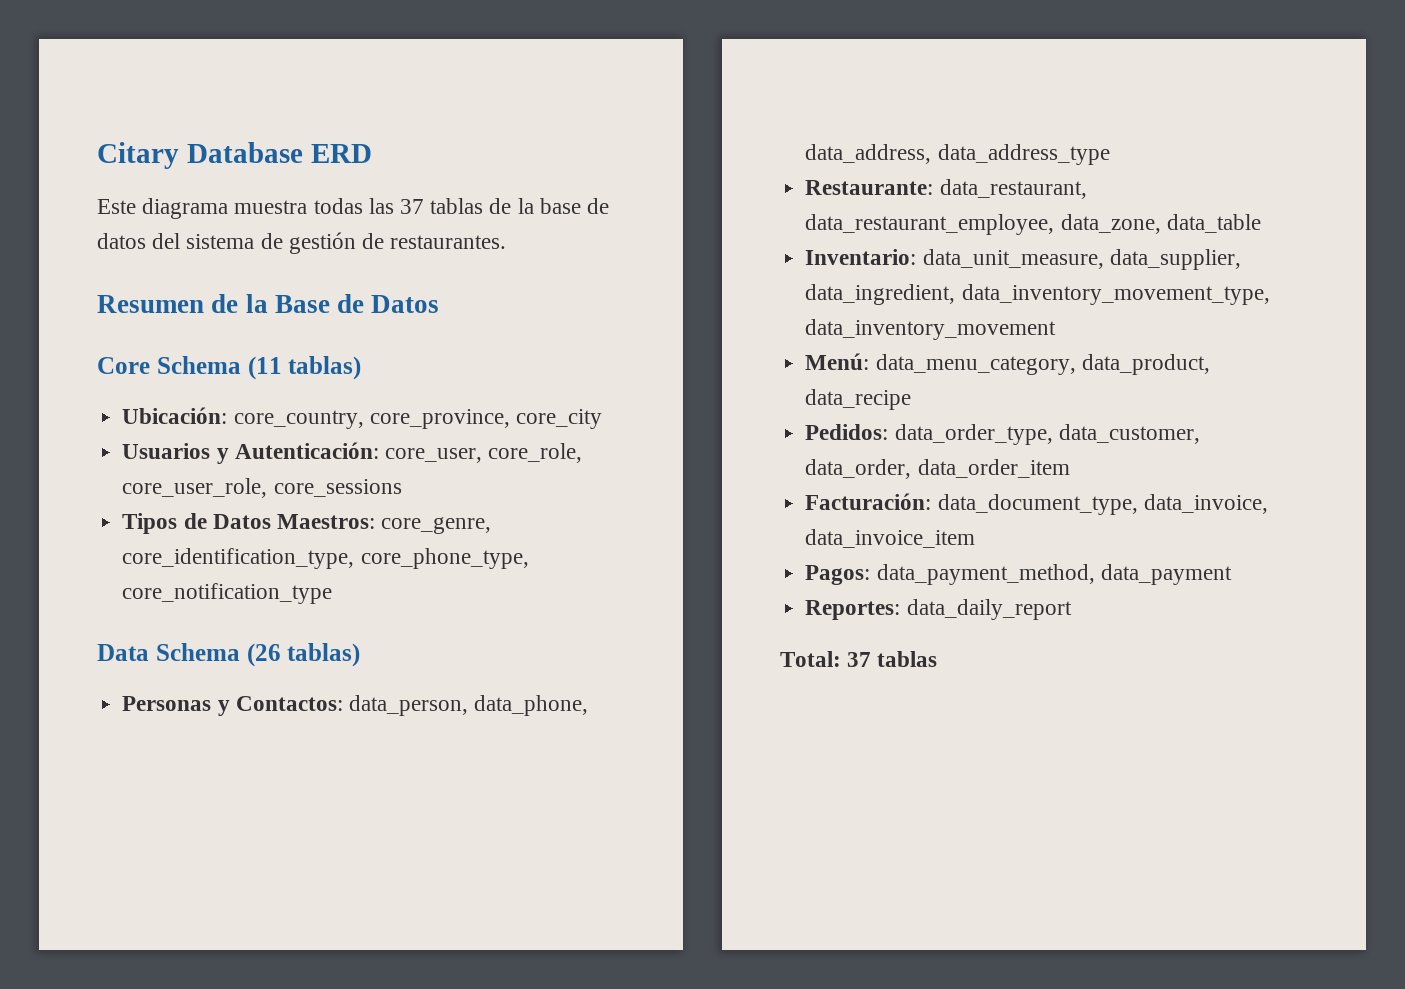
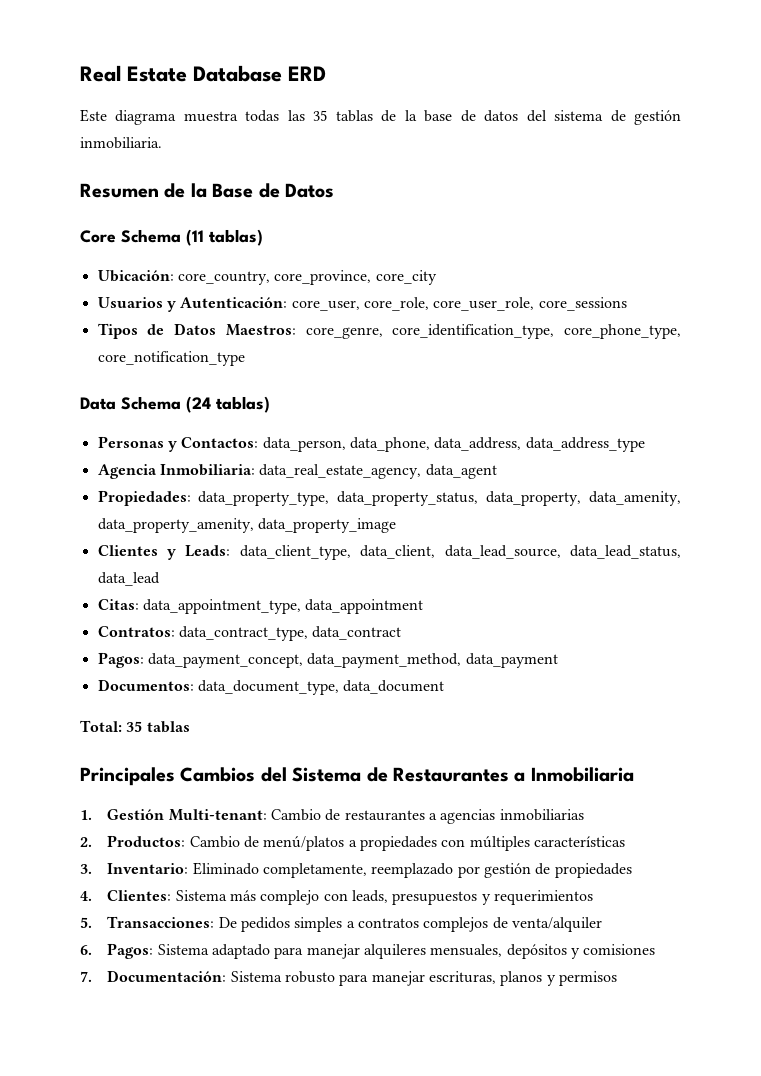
[97,142,179,169] Citary -> [80,65,187,82] Real Estate
[400,199,425,214] 37 -> [313,110,328,121] 35
[362,233,507,249] de restaurantes. -> [80,137,162,149] inmobiliaria.
[246,643,281,667] (26 -> [186,396,211,413] (24
[805,179,1087,199] [805,214,1261,235] [805,249,1241,270] [805,284,1270,305] [805,319,1057,340] [805,353,1210,375] [805,389,912,410] [805,424,1200,445] [805,459,1070,479] [805,493,1268,515] [805,529,976,548] [805,565,871,585] Restaurante: data_restaurant, data_restaurant_employee, data_zone, data_table // Inventario: data_unit_measure, data_supplier, data_ingredient, data_inventory_movement_type, data_inventory_movement // Menú: data_menu_category, data_product, data_recipe // Pedidos: data_order_type, data_customer, data_order, data_order_item // Facturación: data_document_type, data_invoice, data_invoice_item // Pagos: -> [97,464,497,479] [97,490,681,506] [97,518,396,533] [97,545,681,560] [97,572,160,586] [97,599,424,614] [97,626,402,641] [97,652,303,668] Agencia Inmobiliaria: data_real_estate_agency, data_agent // Propiedades: data_property_type, data_property_status, data_property, data_amenity, data_property_amenity, data_property_image // Clientes y Leads: data_client_type, data_client, data_lead_source, data_lead_status, data_lead // Citas: data_appointment_type, data_appointment // Contratos: data_contract_type, data_contract // Pagos: data_payment_concept,
[805,599,1072,620] Reportes: data_daily_report -> [97,679,445,695] Documentos: data_document_type, data_document
[847,651,938,667] 37 tablas -> [126,721,190,733] [80,767,634,786] [80,809,584,824] [80,835,625,851] [80,862,632,878] [80,890,593,905] [80,916,602,932] [80,943,656,959] [80,970,617,986] 35 tablas // Principales Cambios del Sistema de Restaurantes a Inmobiliaria // 1. Gestión Multi-tenant: Cambio de restaurantes a agencias inmobiliarias // 2. Productos: Cambio de menú/platos a propiedades con múltiples características // 3. Inventario: Eliminado completamente, reemplazado por gestión de propiedades // 4. Clientes: Sistema más complejo con leads, presupuestos y requerimientos // 5. Transacciones: De pedidos simples a contratos complejos de venta/alquiler // 6. Pagos: Sistema adaptado para manejar alquileres mensuales, depósitos y comisiones // 7. Documentación: Sistema robusto para manejar escrituras, planos y permisos

